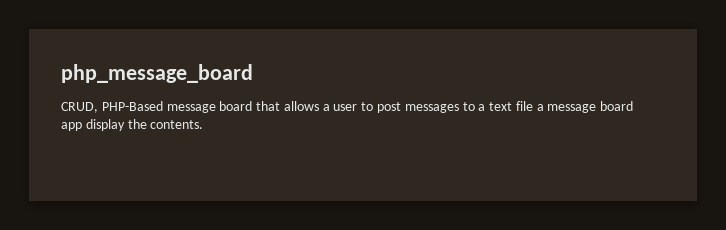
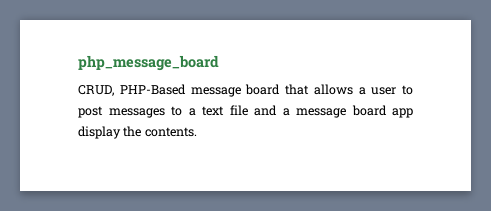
(533, 106) none -> [254,105,277,116] and

